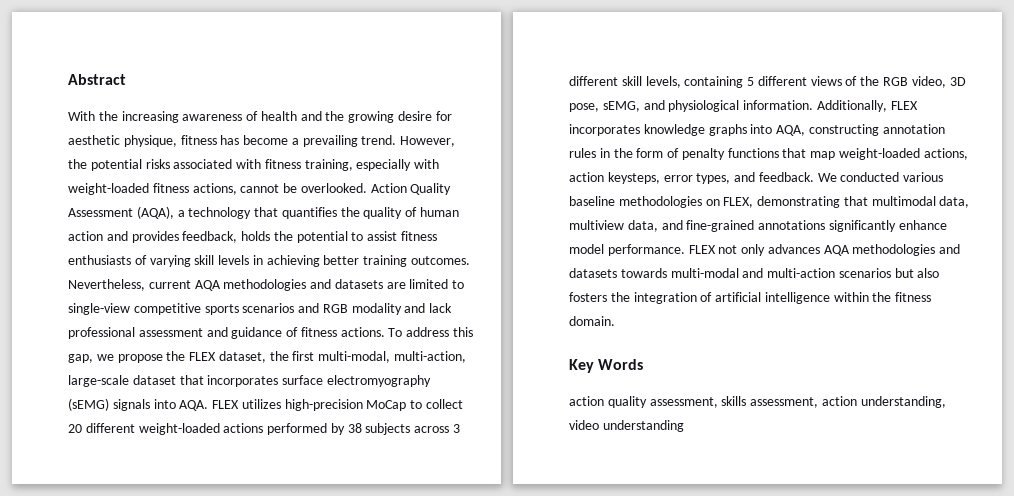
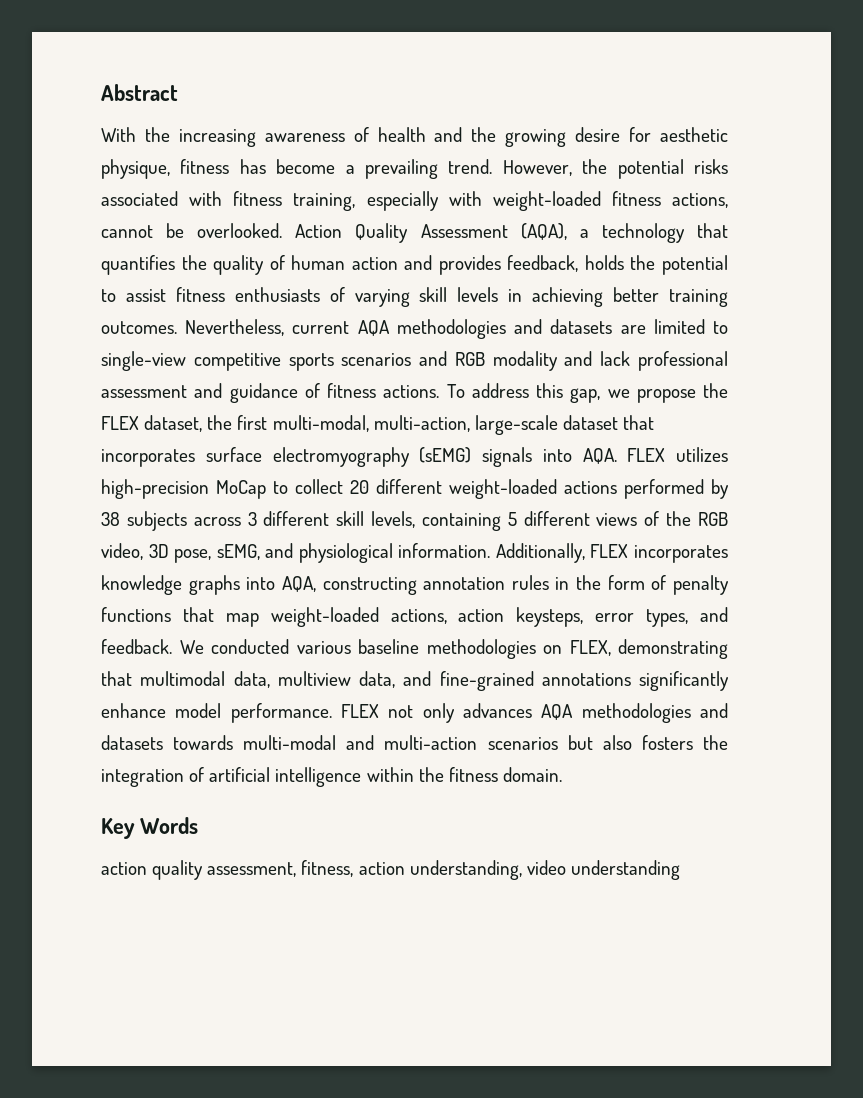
[721,396,819,408] skills assessment, -> [301,860,354,877] fitness,

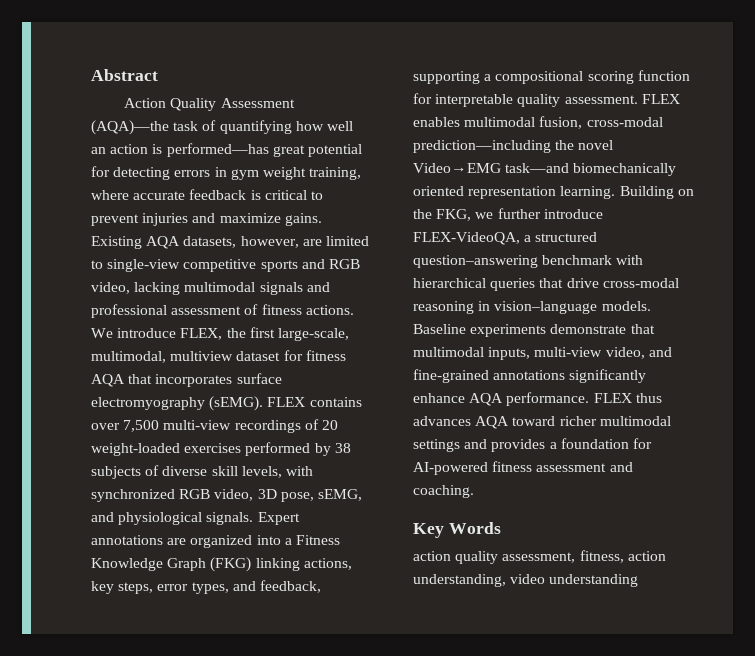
[101,127,728,147] [101,159,728,179] [101,191,728,211] [101,223,729,243] [101,255,728,275] [101,287,728,307] [101,319,613,339] With the increasing awareness of health and the growing desire for aesthetic physique, fitness has become a prevailing trend. However, the potential risks associated with fitness training, especially with weight-loaded fitness actions, cannot be overlooked. Action Quality Assessment (AQA), a technology that quantifies the quality of human action and provides feedback, holds the potential to assist fitness enthusiasts of varying skill levels in achieving better training outcomes. Nevertheless, current AQA methodologies and datasets -> [124,98,295,111] [91,120,353,135] [91,143,362,157] [91,166,362,180] [91,189,323,200] [91,213,322,226] [91,236,299,249] Action Quality Assessment (AQA)—the task of quantifying how well an action is performed—has great potential for detecting errors in gym weight training, where accurate feedback is critical to prevent injuries and maximize gains. Existing AQA datasets, however,
[341,353,412,366] scenarios -> (298, 266) none
[492,351,728,371] [101,383,728,403] [101,415,655,435] [101,447,728,467] [101,479,729,499] [101,511,692,531] modality and lack professional assessment and guidance of fitness actions. To address this gap, we propose the FLEX dataset, the first multi-modal, multi-action, large-scale dataset that incorporates surface electromyography (sEMG) signals into AQA. FLEX utilizes high-precision MoCap to collect 20 different weight-loaded actions performed by 38 subjects across 3 different skill levels, containing 5 different views of the -> [91,282,330,295] [91,304,354,318] [91,327,349,341] [91,350,346,363] [91,373,282,387] [91,396,362,411] [91,419,338,433] [91,442,351,456] [91,465,313,479] [91,489,175,502] video, lacking multimodal signals and professional assessment of fitness actions. We introduce FLEX, the first large-scale, multimodal, multiview dataset for fitness AQA that incorporates surface electromyography (sEMG). FLEX contains over 7,500 multi-view recordings of 20 weight-loaded exercises performed by 38 subjects of diverse skill levels, with synchronized
[398,543,728,563] [101,575,729,595] [101,607,728,627] [101,639,728,659] [101,671,395,688] information. Additionally, FLEX incorporates knowledge graphs into AQA, constructing annotation rules in the form of penalty functions that map weight-loaded actions, action keysteps, error types, and feedback. We conducted various baseline methodologies on FLEX, demonstrating that multimodal data, multiview data, -> [206,512,300,525] [91,535,340,548] [91,557,352,572] [91,580,321,594] [413,70,690,84] [413,93,680,107] [413,116,663,129] [413,140,614,153] [413,163,677,176] [413,186,694,199] [413,208,603,221] [413,232,598,245] [413,255,644,268] [413,278,679,291] [413,301,651,314] [413,324,655,337] [413,347,645,360] signals. Expert annotations are organized into a Fitness Knowledge Graph (FKG) linking actions, key steps, error types, and feedback, supporting a compositional scoring function for interpretable quality assessment. FLEX enables multimodal fusion, cross-modal prediction—including the novel Video→EMG task—and biomechanically oriented representation learning. Building on the FKG, we further introduce FLEX-VideoQA, a structured question–answering benchmark with hierarchical queries that drive cross-modal reasoning in vision–language models. Baseline experiments demonstrate that multimodal inputs, multi-view video,
[175,703,222,718] model -> [469,393,504,406] AQA
[388,703,728,723] [101,735,729,750] [101,767,562,787] not only advances AQA methodologies and datasets towards multi-modal and multi-action scenarios but also fosters the integration of artificial intelligence within the fitness domain. -> [635,393,662,403] [413,416,671,429] [413,438,652,452] [413,461,633,475] [413,485,474,498] thus advances AQA toward richer multimodal settings and provides a foundation for AI-powered fitness assessment and coaching.

